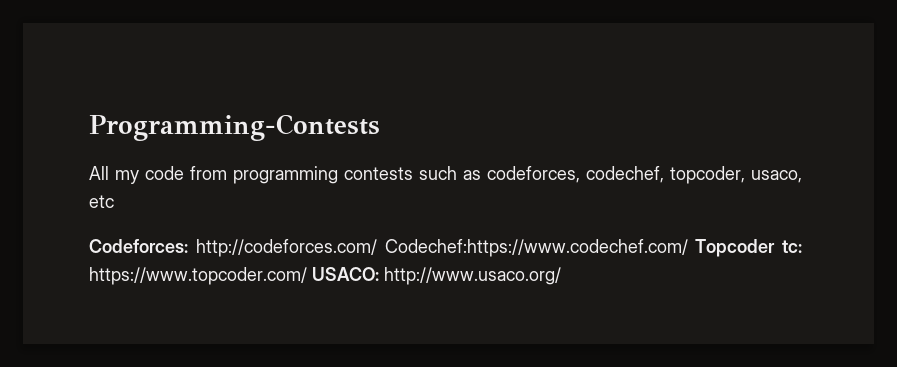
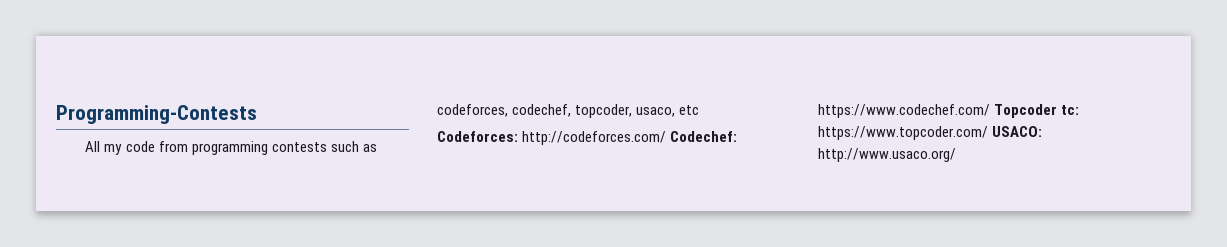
[384,239,688,257] Codechef:https://www.codechef.com/ -> [670,131,738,142] [818,104,990,118] Codechef: https://www.codechef.com/

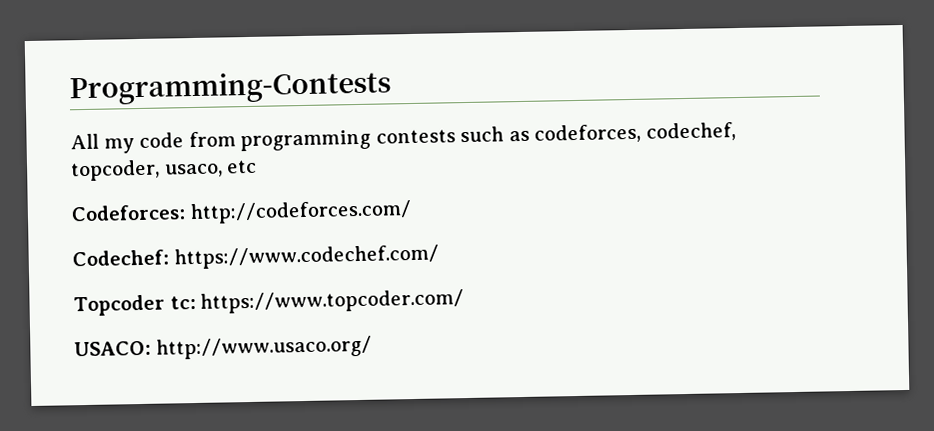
(667, 138) none -> (412, 212) //
(990, 111) none -> (439, 257) //
(988, 133) none -> (465, 301) //

